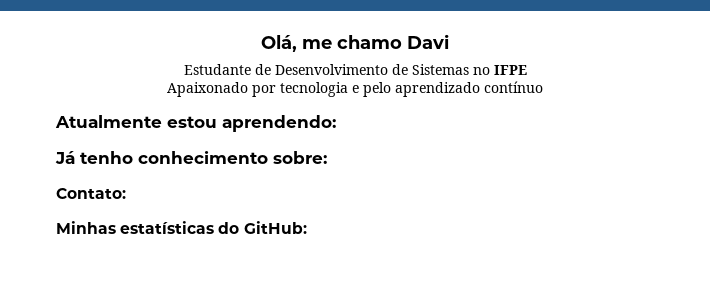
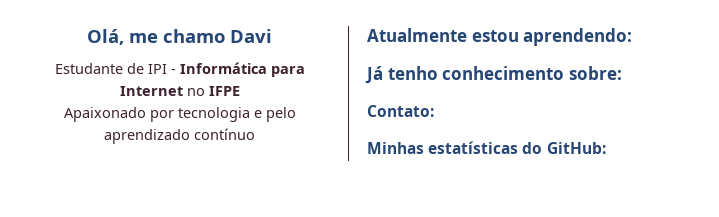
[274,64,469,75] Desenvolvimento de Sistemas -> [147,62,305,77] [119,86,183,96] IPI - Informática para Internet

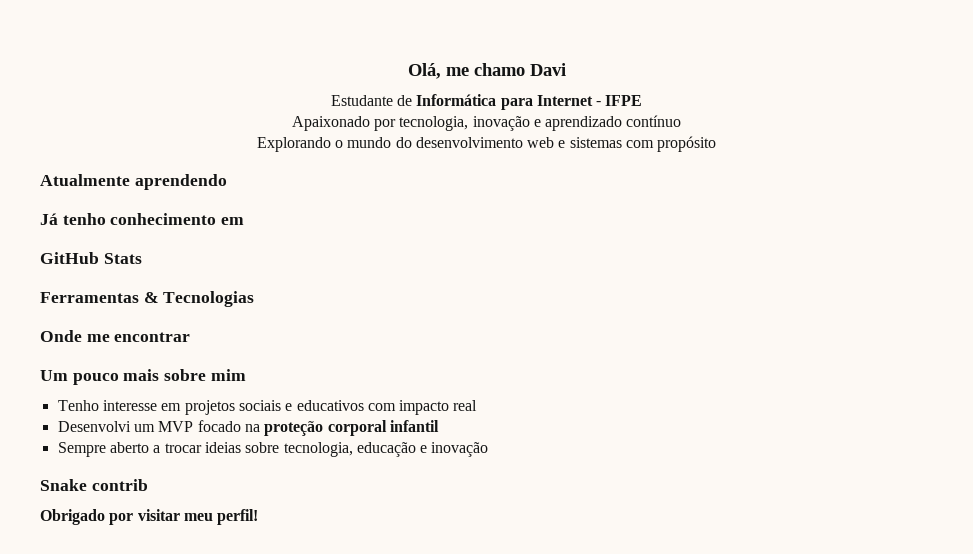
[147,64,176,74] IPI - -> (412, 100) none
[186,88,205,96] no -> [596,101,602,106] -
[177,107,296,122] tecnologia e pelo -> [399,116,541,131] tecnologia, inovação e
(255, 134) none -> [256,136,717,152] // Explorando o mundo do desenvolvimento web e sistemas com propósito
[471,28,633,46] estou aprendendo: -> [134,174,227,190] aprendendo
[568,66,622,80] [367,105,434,117] [367,141,606,154] sobre: // Contato: // Minhas estatísticas do GitHub: -> [221,217,245,225] [40,252,142,264] [40,291,255,307] [40,330,191,342] [40,369,246,385] [57,400,478,415] [57,420,439,436] [57,442,489,457] [40,479,148,491] [40,509,259,525] em // GitHub Stats // Ferramentas & Tecnologias // Onde me encontrar // Um pouco mais sobre mim // Tenho interesse em projetos sociais e educativos com impacto real // Desenvolvi um MVP focado na proteção corporal infantil // Sempre aberto a trocar ideias sobre tecnologia, educação e inovação // Snake contrib // Obrigado por visitar meu perfil!

